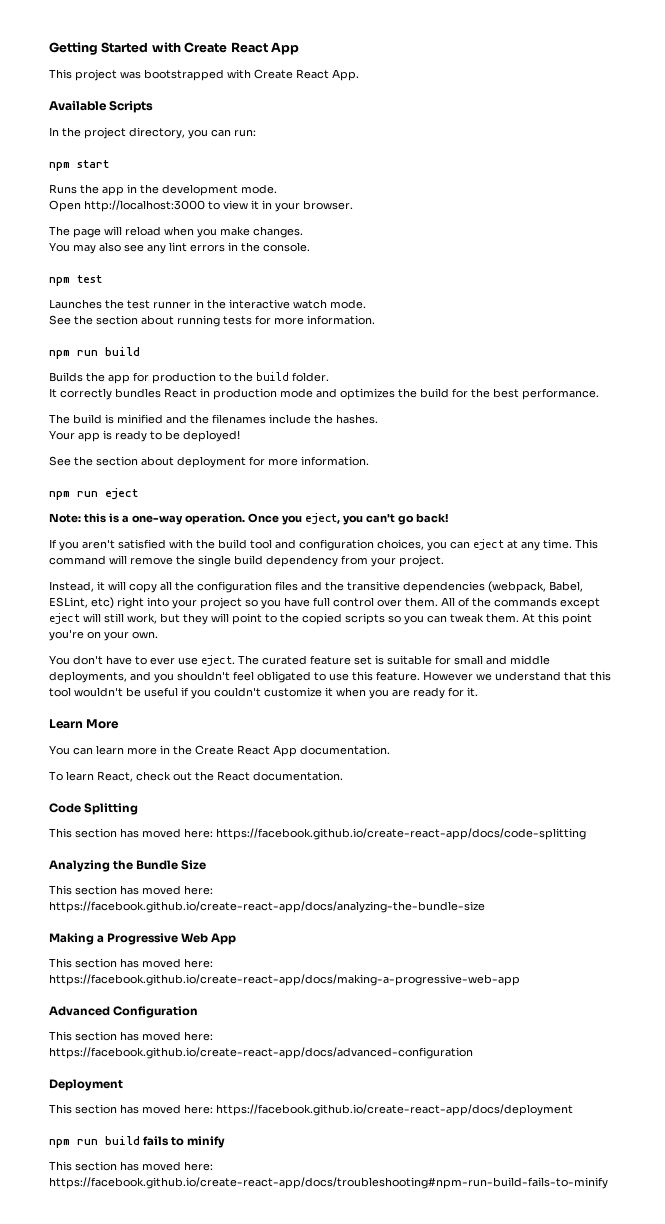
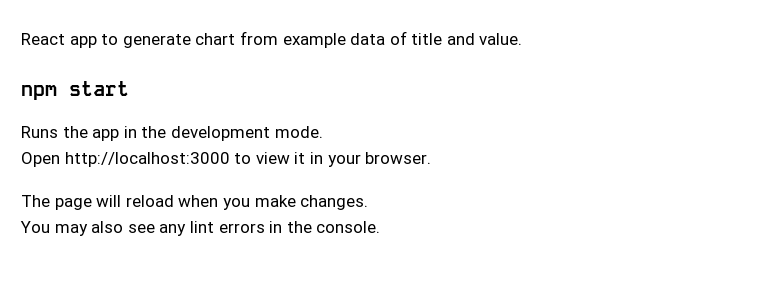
[49,42,299,55] [49,69,359,81] [49,100,154,113] [49,127,256,139] Getting Started with Create React App // This project was bootstrapped with Create React App. // Available Scripts // In the project directory, you can run: -> [21,31,523,48] React app to generate chart from example data of title and value.
[49,275,102,286] [49,299,366,309] [49,315,375,327] [49,347,140,359] [49,372,329,384] [49,388,599,400] [49,414,378,424] [49,430,240,442] [49,456,369,468] [49,488,138,500] [49,513,448,525] [49,539,598,551] [49,555,444,567] [49,581,583,593] [49,597,600,609] [49,613,592,625] [49,629,158,641] [49,655,550,666] [49,671,611,683] [49,687,478,699] [49,719,120,729] [49,745,390,757] [49,771,343,782] [49,803,139,815] [49,828,586,840] [49,860,207,872] [49,885,213,895] [49,901,485,913] [49,933,237,945] [49,958,213,968] [49,974,520,986] [49,1006,199,1018] [49,1031,213,1041] [49,1047,473,1059] [49,1079,123,1091] [49,1104,573,1116] [49,1136,226,1148] [49,1161,213,1171] [49,1177,608,1189] // npm test // Launches the test runner in the interactive watch mode. // See the section about running tests for more information. // npm run build // Builds the app for production to the build folder. // It correctly bundles React in production mode and optimizes the build for the best performance. // The build is minified and the filenames include the hashes. // Your app is ready to be deployed! // See the section about deployment for more information. // npm run eject // Note: this is a one-way operation. Once you eject, you can't go back! // If you aren't satisfied with the build tool and configuration choices, you can eject at any time. This command will remove the single build dependency from your project. // Instead, it will copy all the configuration files and the transitive dependencies (webpack, Babel, ESLint, etc) right into your project so you have full control over them. All of the commands except eject will still work, but they will point to the copied scripts so you can tweak them. At this point you're on your own. // You don't have to ever use eject. The curated feature set is suitable for small and middle deployments, and you shouldn't feel obligated to use this feature. However we understand that this tool wouldn't be useful if you couldn't customize it when you are ready for it. // Learn More // You can learn more in the Create React App documentation. // To learn React, check out the React documentation. // Code Splitting // This section has moved here: https://facebook.github.io/create-react-app/docs/code-splitting // Analyzing the Bundle Size // This section has moved here: https://facebook.github.io/create-react-app/docs/analyzing-the-bundle-size // Making a Progressive Web App // This section has moved here: https://facebook.github.io/create-react-app/docs/making-a-progressive-web-app // Advanced Configuration // This section has moved here: https://facebook.github.io/create-react-app/docs/advanced-configuration // Deployment // This section has moved here: https://facebook.github.io/create-react-app/docs/deployment // npm run build fails to minify // This section has moved here: https://facebook.github.io/create-react-app/docs/troubleshooting#npm-run-build-fails-to-minify -> (381, 227) none

